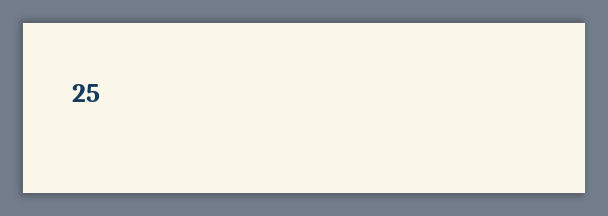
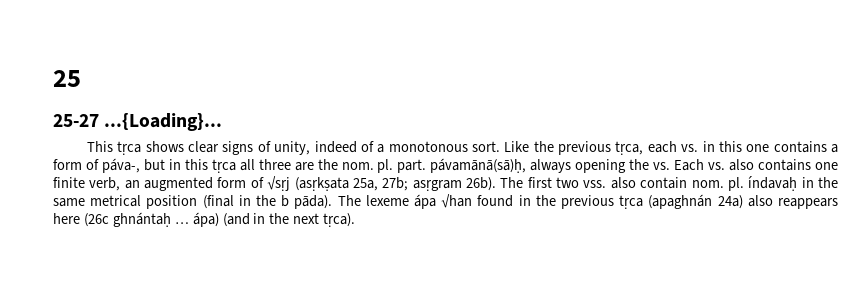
(100, 93) none -> [53,113,223,131] [87,141,838,155] [53,158,838,173] [53,176,839,191] [53,194,839,209] [53,212,356,227] // 25-27 ...{Loading}... // This tṛca shows clear signs of unity, indeed of a monotonous sort. Like the previous tṛca, each vs. in this one contains a form of páva-, but in this tṛca all three are the nom. pl. part. pávamānā(sā)ḥ, always opening the vs. Each vs. also contains one finite verb, an augmented form of √sṛj (asṛkṣata 25a, 27b; asṛgram 26b). The first two vss. also contain nom. pl. índavaḥ in the same metrical position (final in the b pāda). The lexeme ápa √han found in the previous tṛca (apaghnán 24a) also reappears here (26c ghnántaḥ … ápa) (and in the next tṛca).

